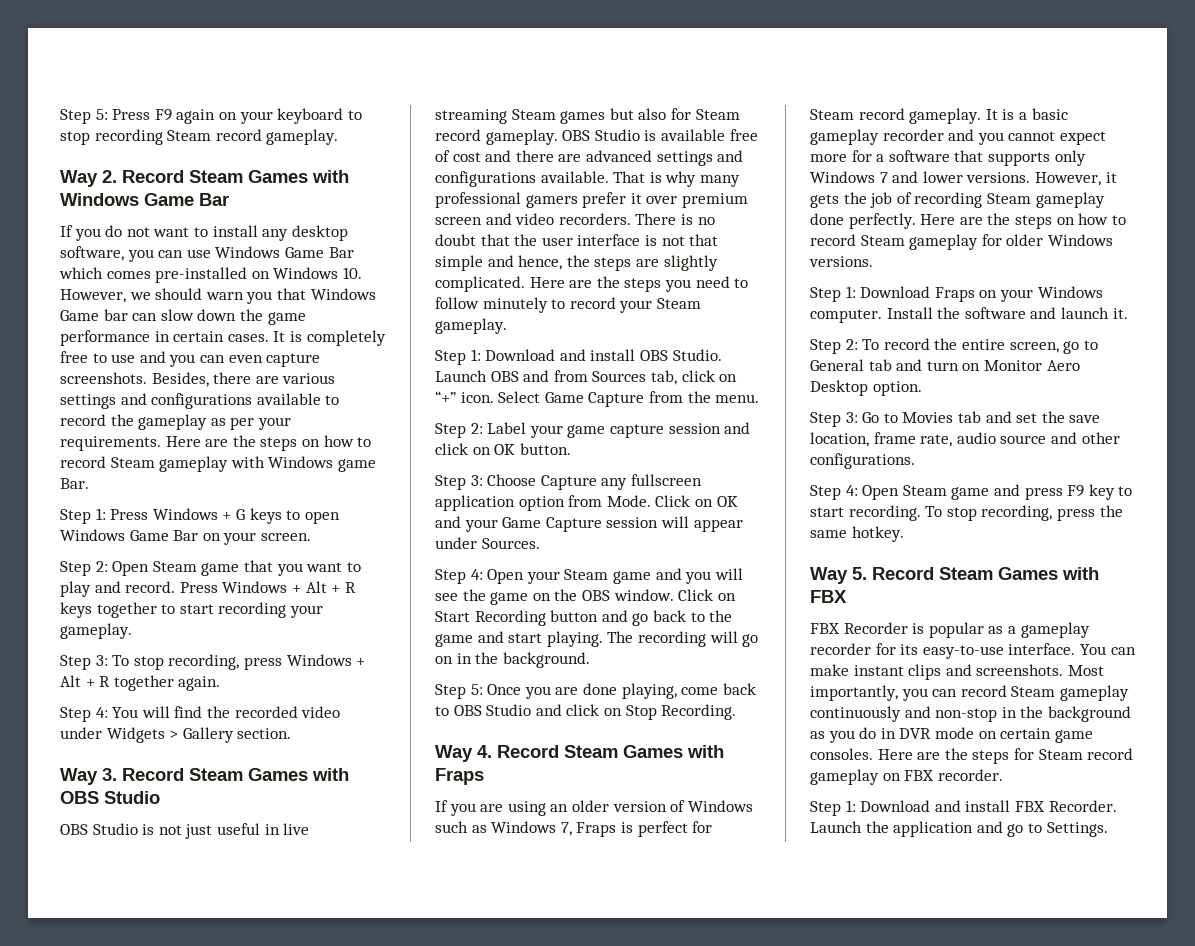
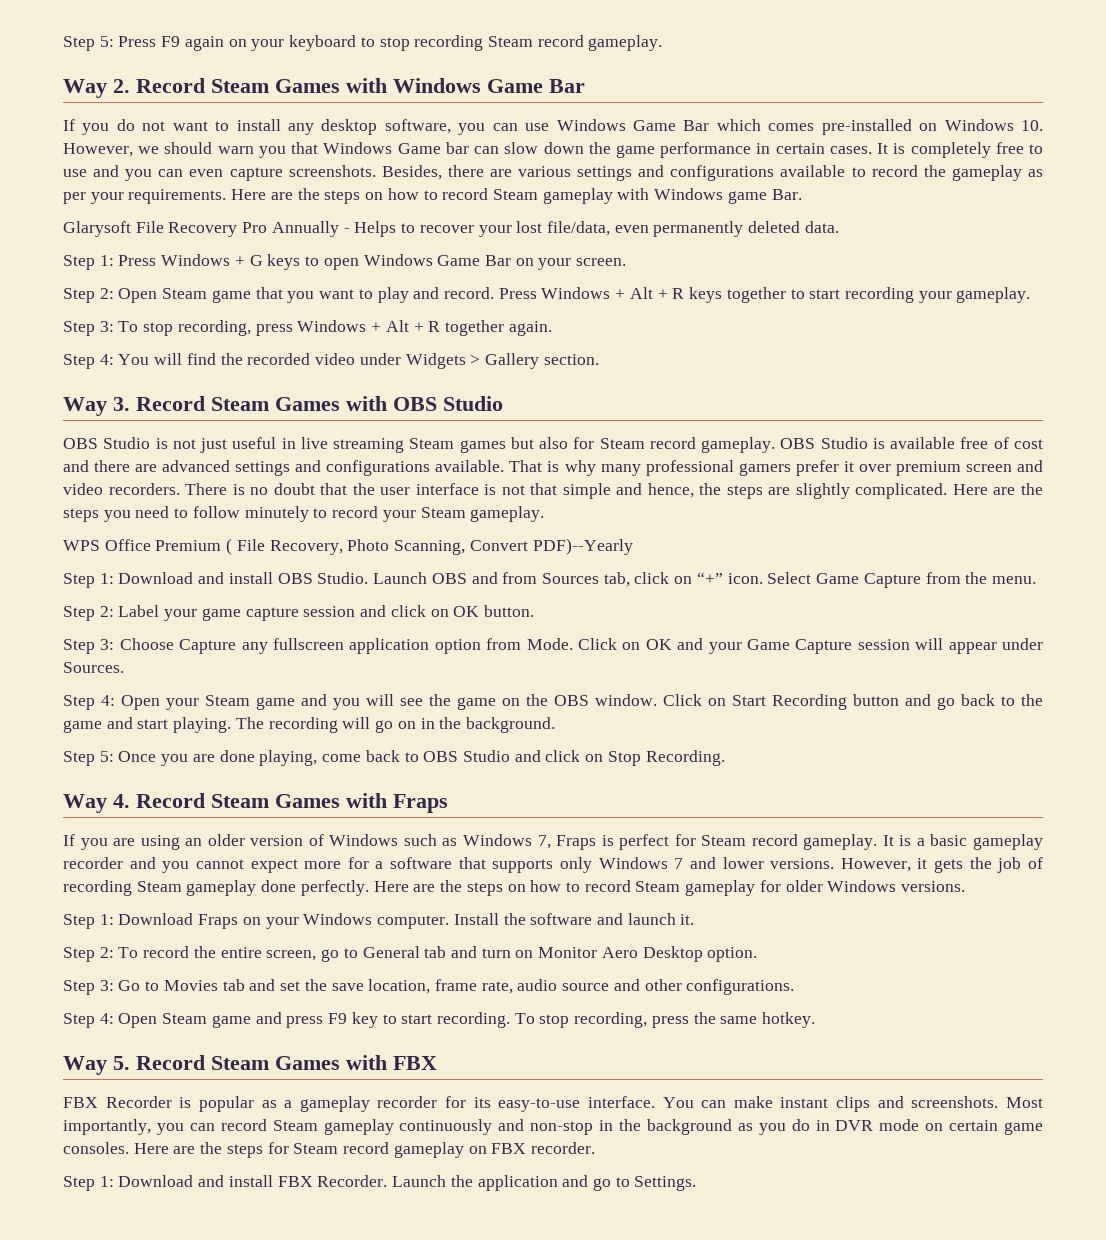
(89, 483) none -> [63,221,839,237] // Glarysoft File Recovery Pro Annually - Helps to recover your lost file/data, even permanently deleted data.
(507, 326) none -> [63,538,633,555] // WPS Office Premium ( File Recovery, Photo Scanning, Convert PDF)--Yearly

